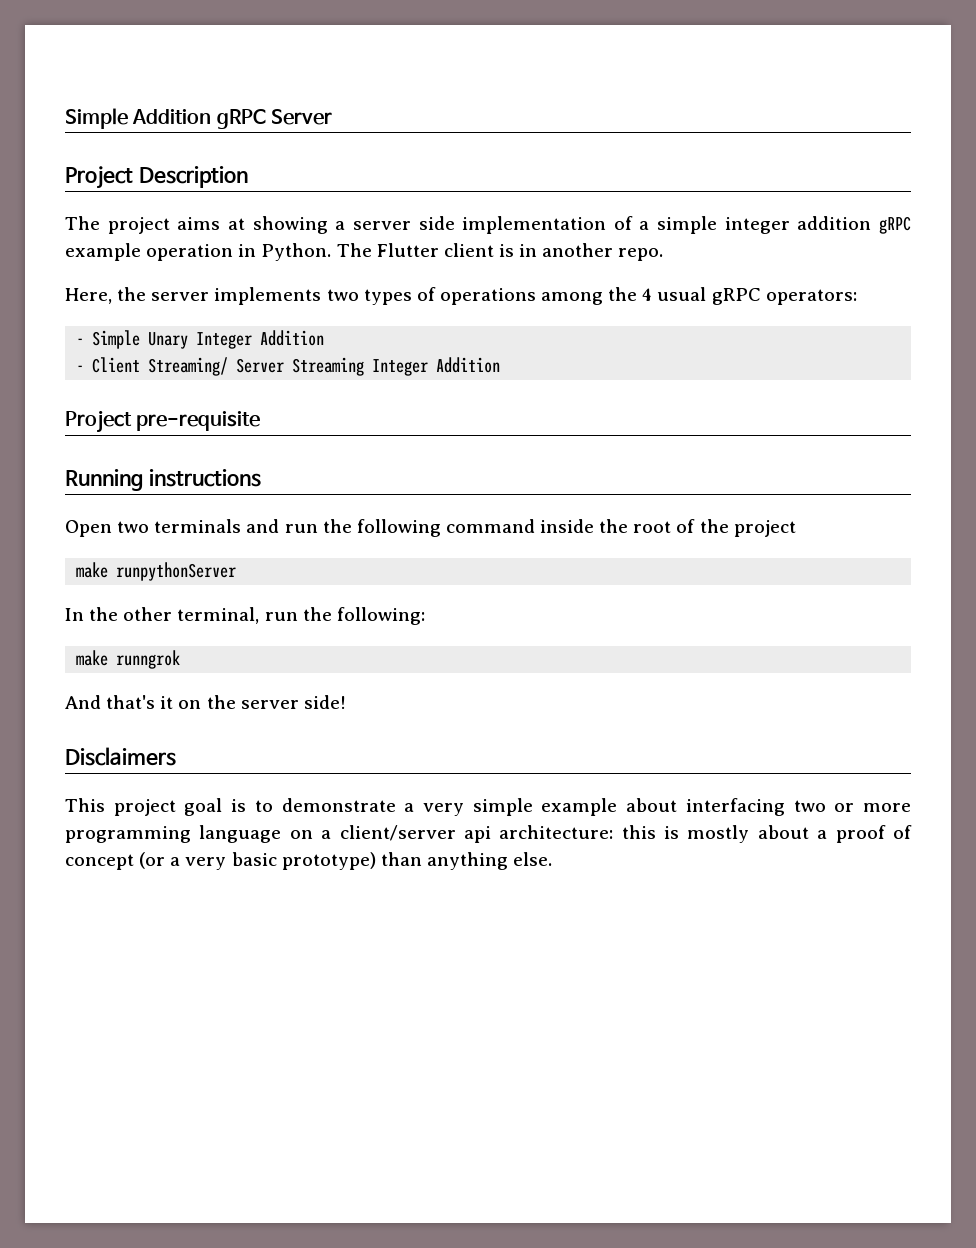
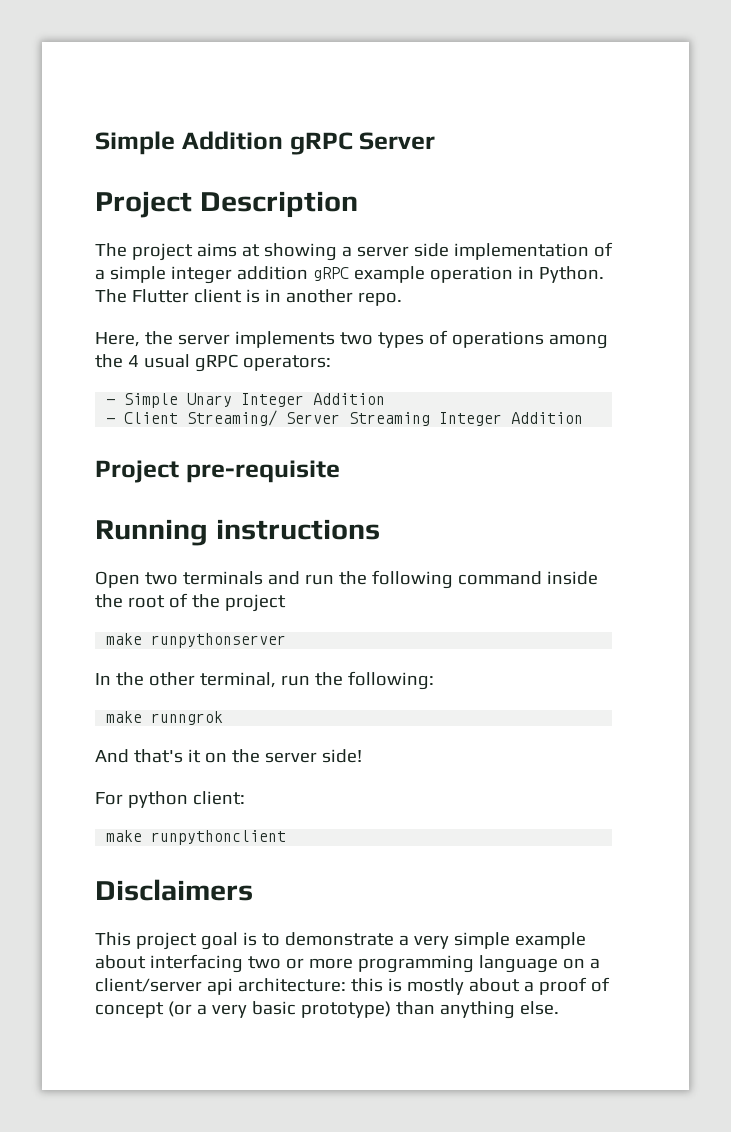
[116,562,237,581] runpythonServer -> [151,633,287,648] runpythonserver
(346, 702) none -> [95,791,245,808] [106,830,287,845] // For python client: // make runpythonclient

